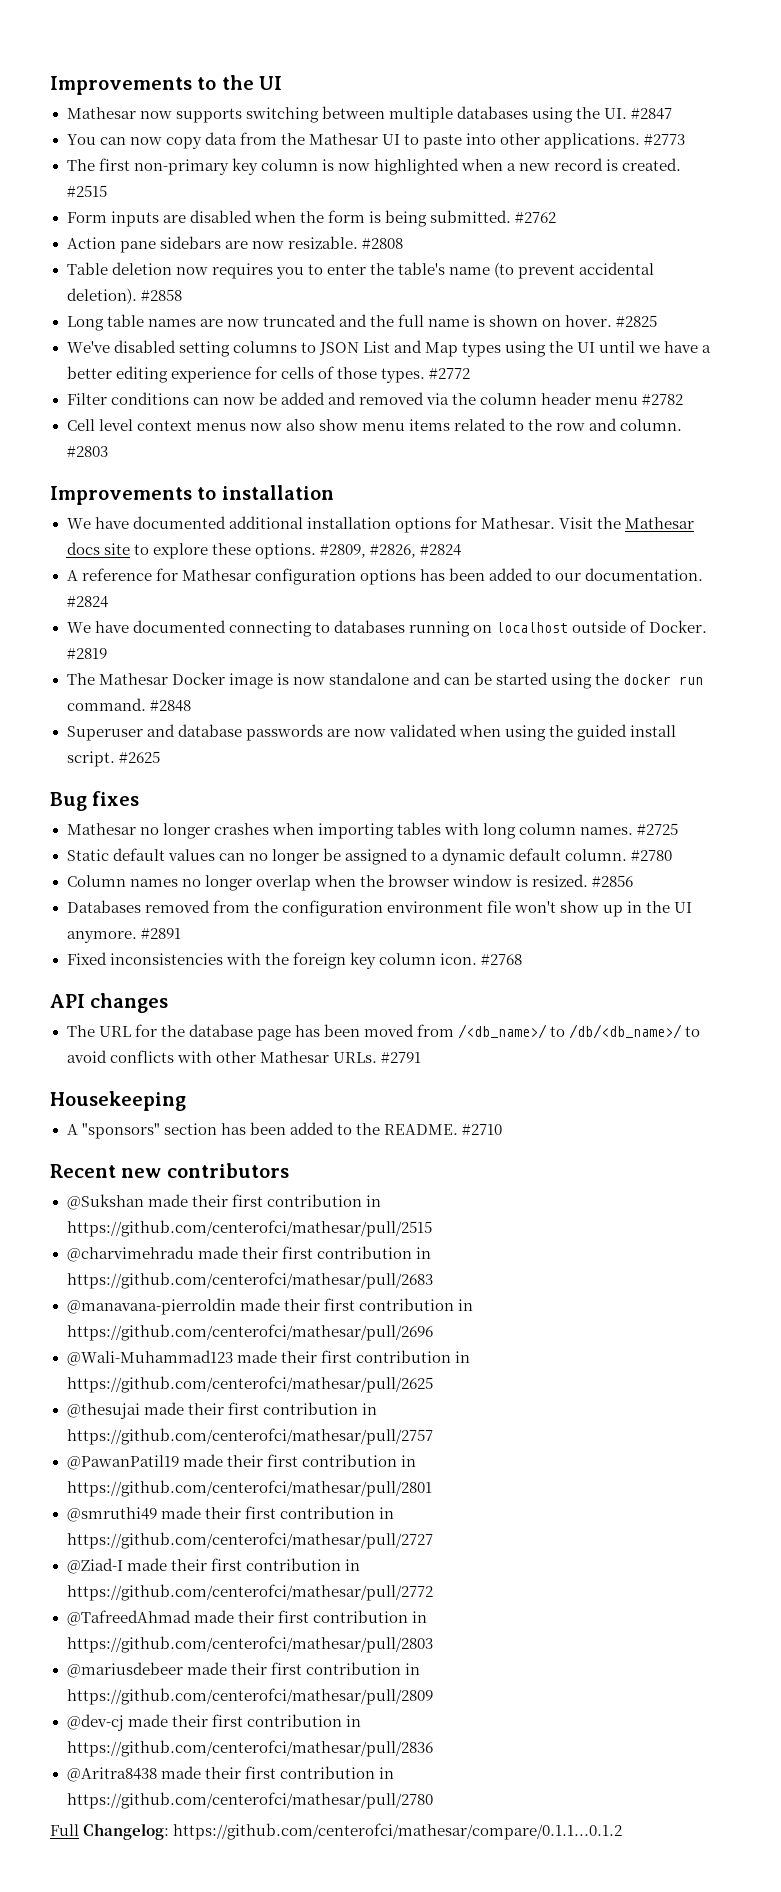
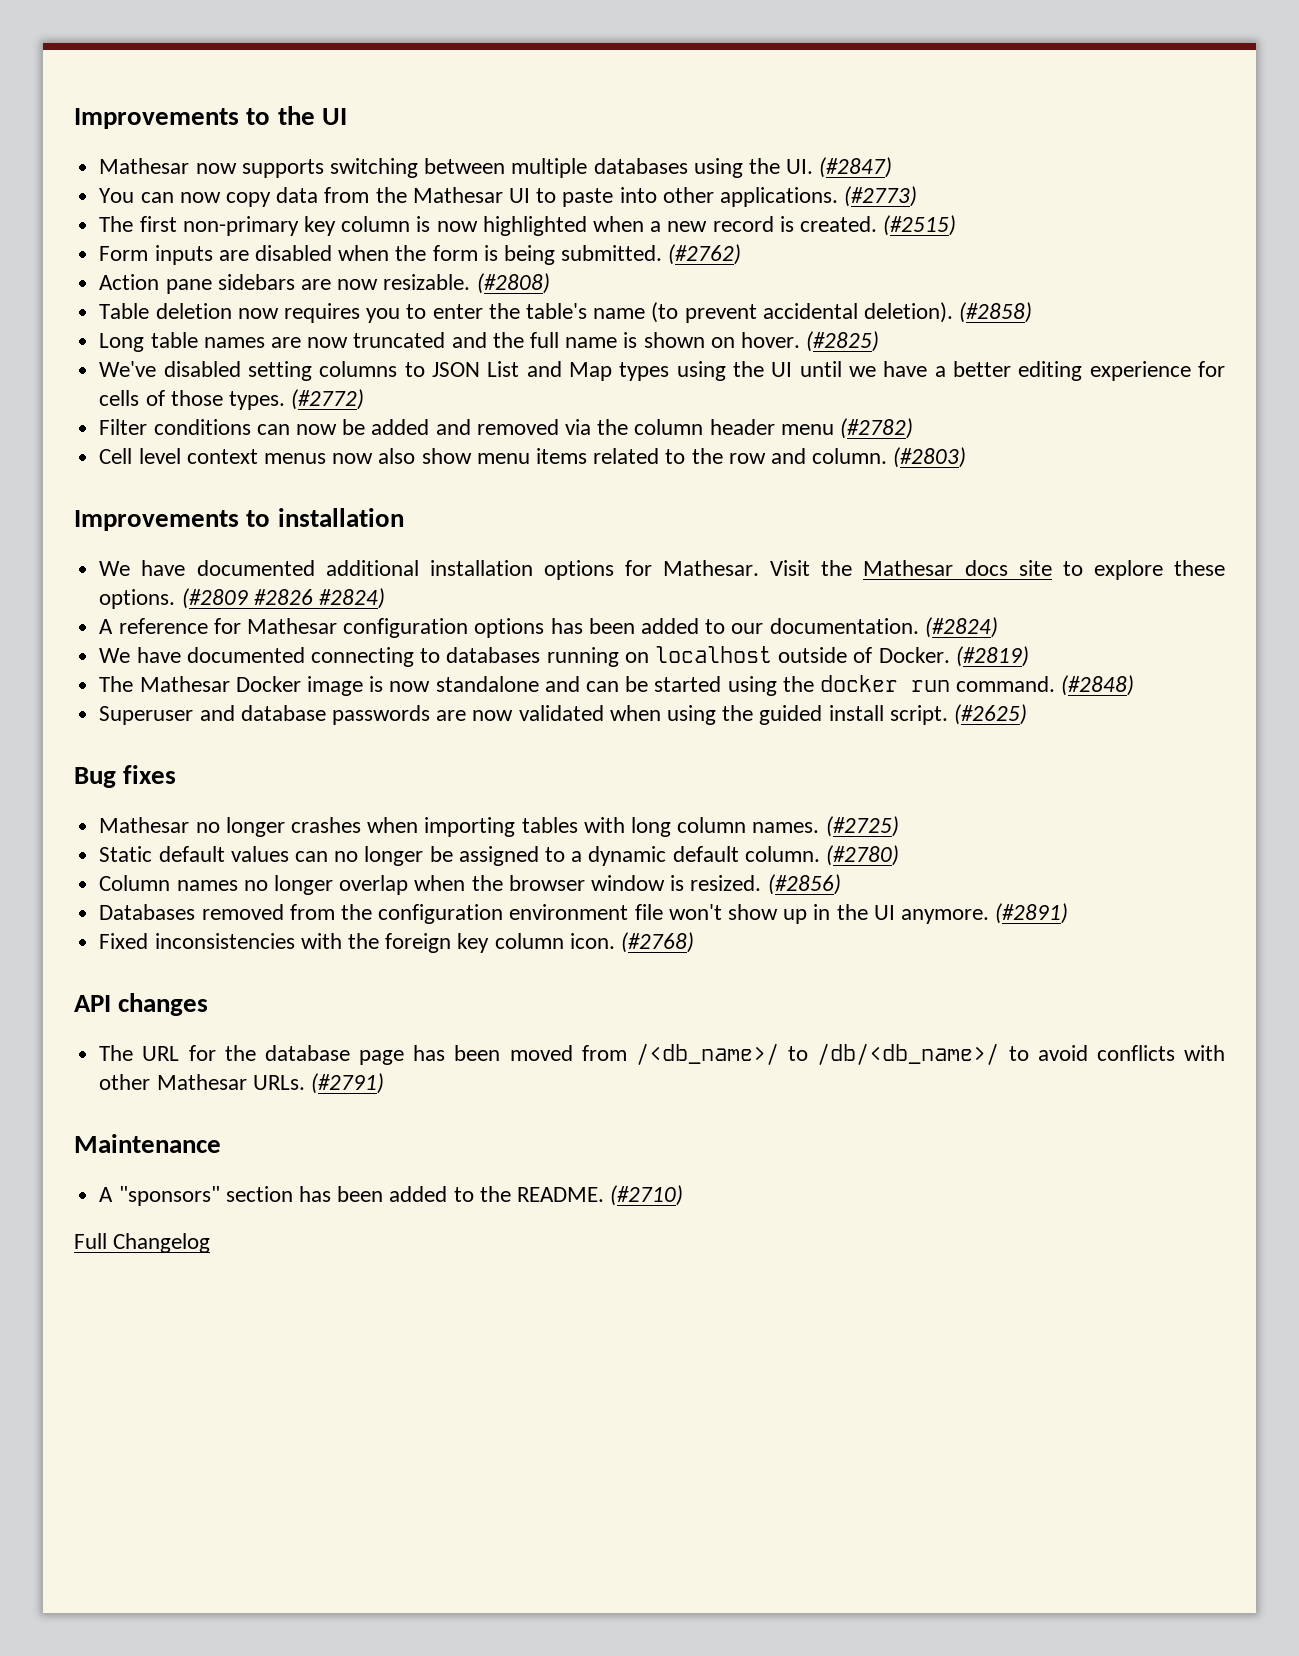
[630,108,672,120] #2847 -> [819,157,893,178] (#2847)
[644,134,686,145] #2773 -> [844,186,918,207] (#2773)
[66,185,107,197] #2515 -> [883,215,957,236] (#2515)
[515,212,556,223] #2762 -> [668,244,742,265] (#2762)
[361,238,403,249] #2808 -> [476,273,550,294] (#2808)
[140,289,182,301] #2858 -> [959,302,1033,323] (#2858)
[616,315,658,327] #2825 -> [806,331,880,352] (#2825)
[428,368,470,379] #2772 -> [291,389,365,410] (#2772)
[642,394,684,405] #2782 -> [840,418,914,439] (#2782)
[66,446,108,457] #2803 -> [893,447,967,468] (#2803)
[319,544,461,558] #2809, #2826, #2824 -> [181,588,385,609] (#2809 #2826 #2824)
[66,596,108,608] #2824 -> [924,617,998,638] (#2824)
[66,648,107,659] #2819 -> [955,646,1029,667] (#2819)
[149,700,191,712] #2848 -> [1061,675,1135,696] (#2848)
[118,751,160,763] #2625 -> [954,704,1028,725] (#2625)
[637,823,679,835] #2725 -> [825,816,899,837] (#2725)
[631,850,673,861] #2780 -> [826,845,900,866] (#2780)
[592,875,634,887] #2856 -> [767,874,841,895] (#2856)
[140,928,181,939] #2891 -> [995,903,1069,924] (#2891)
[480,954,522,965] #2768 -> [620,932,694,953] (#2768)
[380,1052,421,1063] [50,1091,186,1111] #2791 // Housekeeping -> [310,1073,384,1094] [74,1134,221,1153] (#2791) // Maintenance
[461,1124,502,1135] [50,1163,289,1178] [66,1194,381,1210] [66,1220,432,1237] [66,1246,431,1262] [66,1272,433,1289] [66,1298,473,1315] [66,1324,433,1341] [66,1350,470,1366] [66,1376,433,1393] [66,1402,377,1419] [66,1428,433,1445] [66,1454,416,1470] [66,1480,432,1497] [66,1506,394,1522] [66,1532,433,1549] [66,1558,360,1574] [66,1584,433,1601] [66,1610,427,1626] [66,1636,433,1653] [66,1662,420,1678] [66,1688,433,1705] [66,1714,361,1731] [66,1740,433,1757] [66,1766,394,1782] [66,1792,433,1809] #2710 // Recent new contributors // @Sukshan made their first contribution in https://github.com/centerofci/mathesar/pull/2515 // @charvimehradu made their first contribution in https://github.com/centerofci/mathesar/pull/2683 // @manavana-pierroldin made their first contribution in https://github.com/centerofci/mathesar/pull/2696 // @Wali-Muhammad123 made their first contribution in https://github.com/centerofci/mathesar/pull/2625 // @thesujai made their first contribution in https://github.com/centerofci/mathesar/pull/2757 // @PawanPatil19 made their first contribution in https://github.com/centerofci/mathesar/pull/2801 // @smruthi49 made their first contribution in https://github.com/centerofci/mathesar/pull/2727 // @Ziad-I made their first contribution in https://github.com/centerofci/mathesar/pull/2772 // @TafreedAhmad made their first contribution in https://github.com/centerofci/mathesar/pull/2803 // @mariusdebeer made their first contribution in https://github.com/centerofci/mathesar/pull/2809 // @dev-cj made their first contribution in https://github.com/centerofci/mathesar/pull/2836 // @Aritra8438 made their first contribution in https://github.com/centerofci/mathesar/pull/2780 -> [610,1185,684,1206] (#2710)
[83,1823,623,1840] Changelog: https://github.com/centerofci/mathesar/compare/0.1.1...0.1.2 -> [113,1233,211,1253] Changelog

